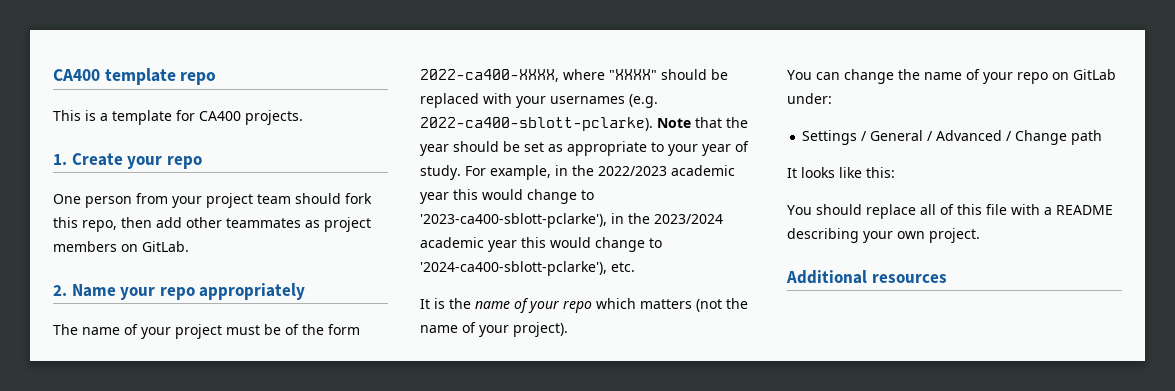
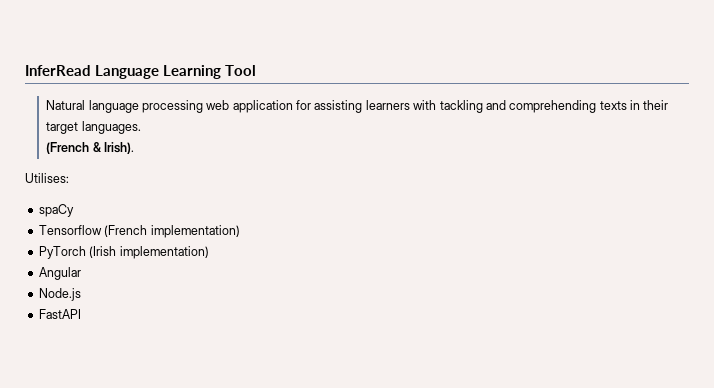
[53,68,217,85] [53,110,303,125] [53,153,202,169] [53,193,372,208] [53,217,371,232] [53,241,189,252] [53,283,306,300] [53,324,360,339] [420,69,728,82] [420,93,658,108] [420,117,748,131] [420,141,749,156] [420,165,735,180] [420,189,594,204] [420,213,723,228] [420,237,662,252] [420,261,635,276] [420,298,748,313] [420,322,568,337] [787,69,1116,84] [787,93,832,104] [802,130,1103,145] [787,167,895,178] [787,204,1113,219] [787,228,980,243] [786,270,947,284] CA400 template repo // This is a template for CA400 projects. // 1. Create your repo // One person from your project team should fork this repo, then add other teammates as project members on GitLab. // 2. Name your repo appropriately // The name of your project must be of the form 2022-ca400-XXXX, where "XXXX" should be replaced with your usernames (e.g. 2022-ca400-sblott-pclarke). Note that the year should be set as appropriate to your year of study. For example, in the 2022/2023 academic year this would change to '2023-ca400-sblott-pclarke'), in the 2023/2024 academic year this would change to '2024-ca400-sblott-pclarke'), etc. // It is the name of your repo which matters (not the name of your project). // You can change the name of your repo on GitLab under: // Settings / General / Advanced / Change path // It looks like this: // You should replace all of this file with a README describing your own project. // Additional resources -> [25,65,256,79] [46,100,669,113] [46,121,141,134] [46,142,134,154] [25,173,69,183] [38,204,74,217] [38,225,240,238] [38,246,209,259] [38,267,81,280] [38,288,81,301] [38,309,81,319] InferRead Language Learning Tool // Natural language processing web application for assisting learners with tackling and comprehending texts in their target languages. // (French & Irish). // Utilises: // spaCy // Tensorflow (French implementation) // PyTorch (Irish implementation) // Angular // Node.js // FastAPI

